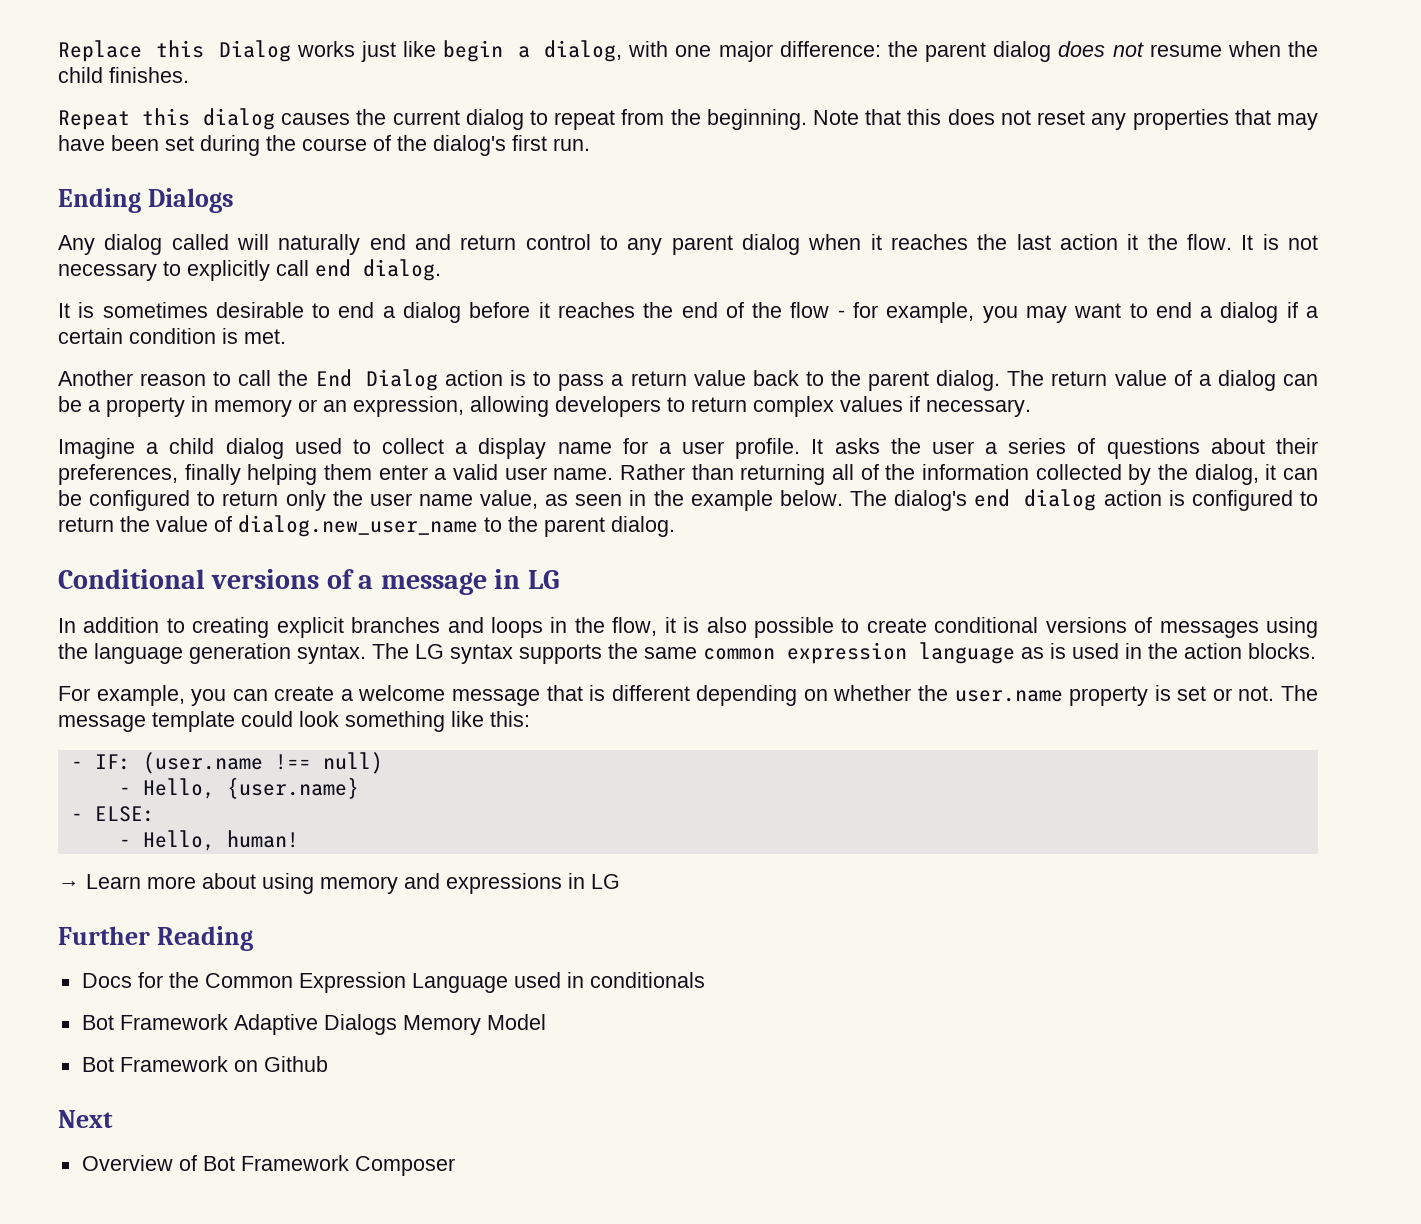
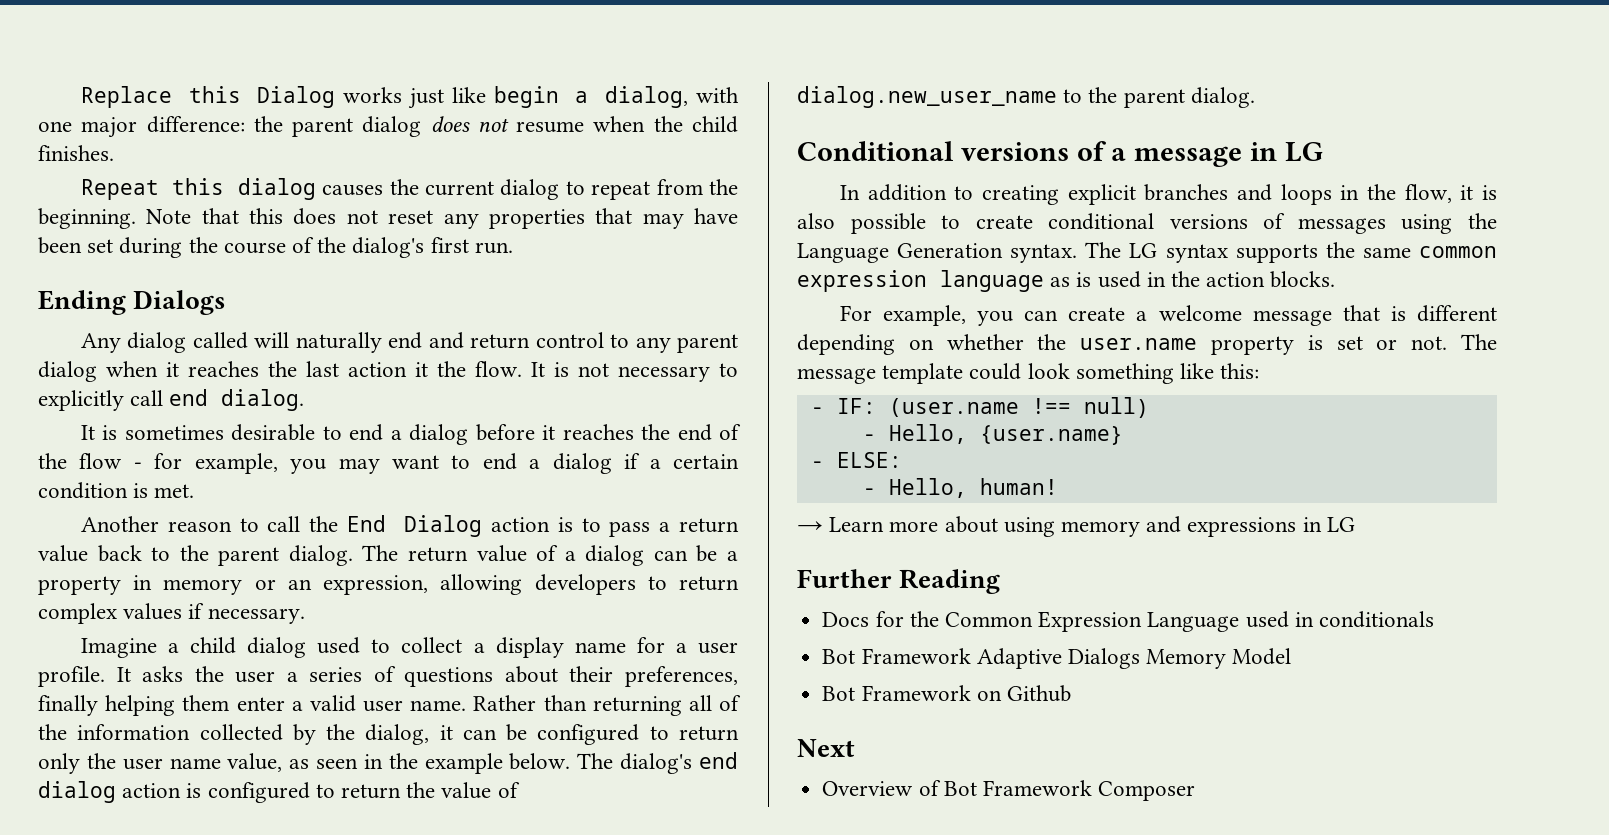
[94,643,291,664] language generation -> [797,243,1004,263] Language Generation

